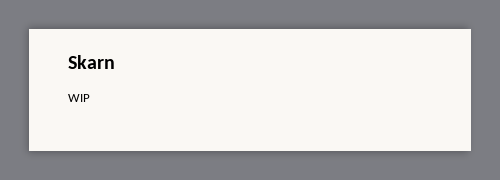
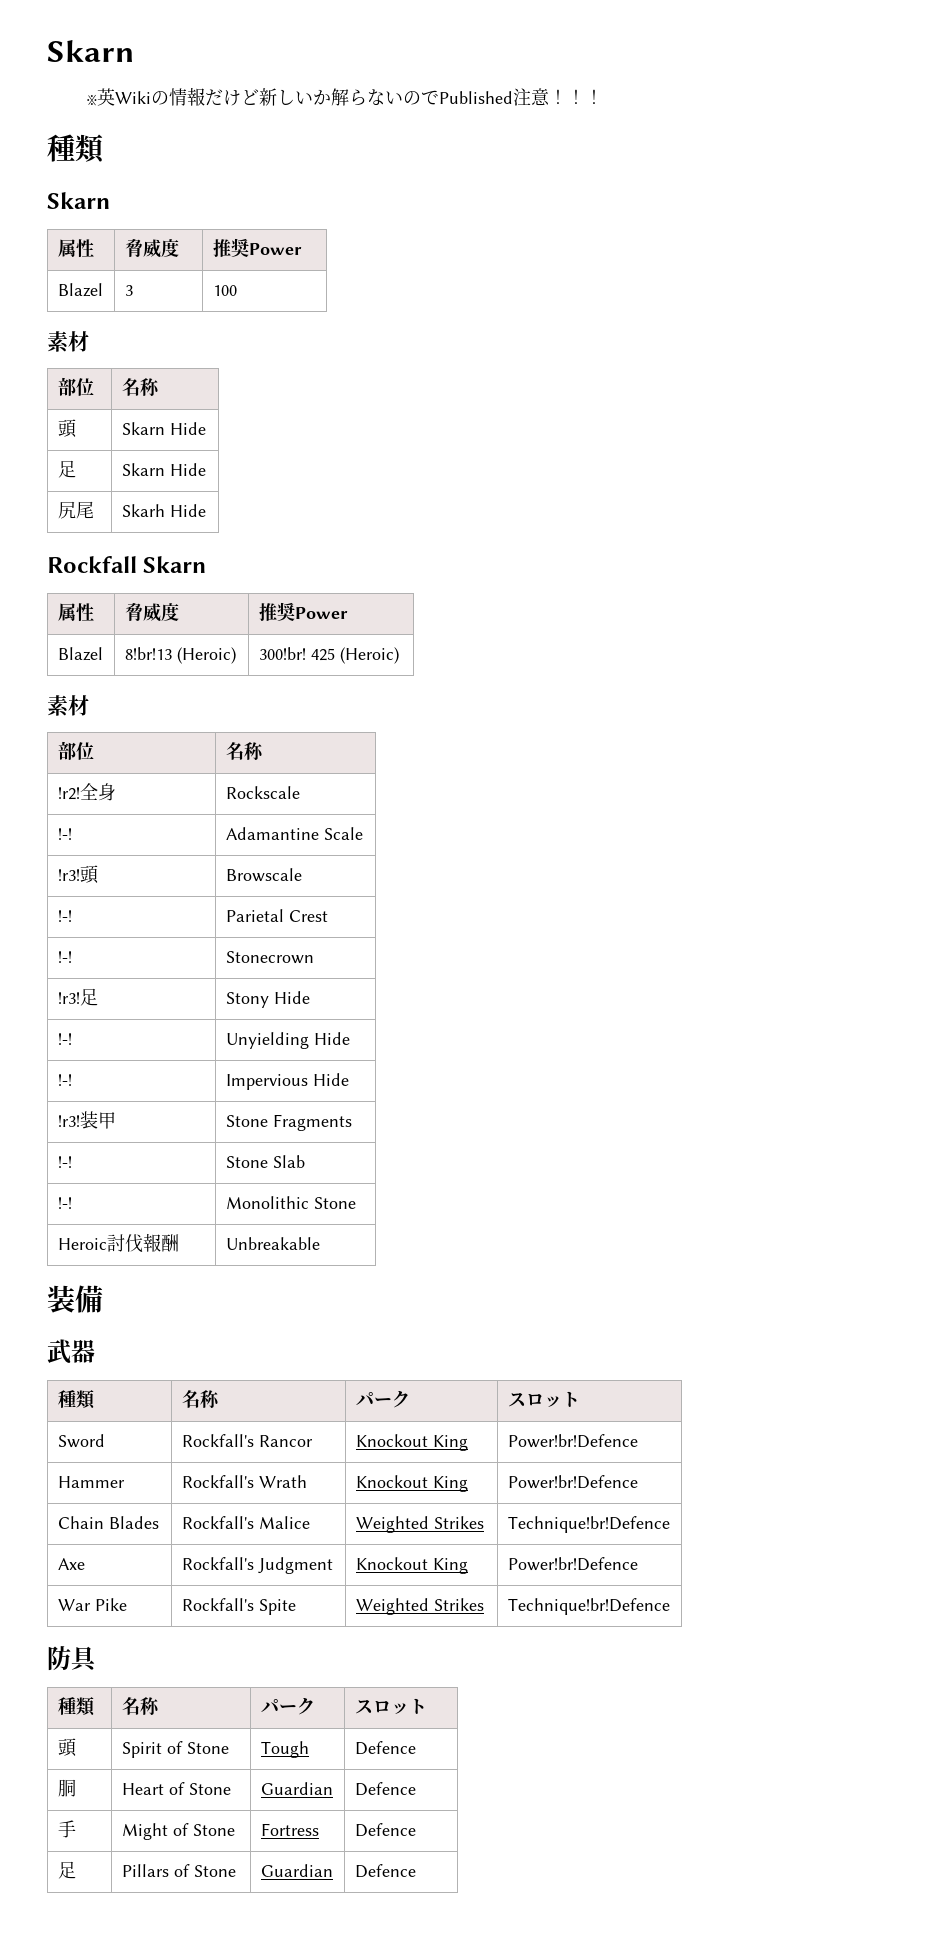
[68,55,115,69] [68,94,90,102] Skarn // WIP -> [47,40,135,62] [86,87,603,106] [47,134,105,163] [47,192,110,209] [57,239,94,258] [124,239,179,258] [212,238,302,257] [57,283,103,297] [124,285,133,296] [212,285,237,296] [47,331,89,352] [57,377,94,396] [121,378,160,396] [57,419,77,438] [121,422,206,435] [57,460,76,478] [121,463,206,476] [57,501,94,519] [121,504,206,517] [47,556,207,573] [57,603,94,622] [124,603,179,622] [258,602,348,621] [57,647,103,661] [124,647,236,664] [258,647,399,664] [47,695,89,716] [57,741,94,760] [225,742,264,760] [57,783,116,801] [225,786,300,799] [57,828,72,840] [225,827,363,840] [57,865,99,884] [225,868,302,882] [57,910,72,922] [225,909,328,922] [57,951,72,963] [225,951,314,964] [57,988,98,1006] [225,991,310,1008] [57,1033,72,1045] [225,1032,350,1049] [57,1074,72,1086] [225,1073,349,1090] [57,1111,116,1129] [225,1114,352,1131] [57,1156,72,1168] [225,1155,305,1168] [57,1197,72,1209] [225,1196,356,1209] [57,1233,179,1253] [225,1237,320,1250] [47,1285,103,1313] [47,1339,95,1364] [57,1390,95,1409] [181,1390,220,1408] [355,1390,410,1408] [507,1391,580,1407] [57,1434,105,1448] [181,1434,313,1447] [355,1434,468,1451] [507,1434,638,1448] [57,1476,125,1488] [181,1475,307,1488] [355,1475,468,1492] [507,1475,638,1489] [57,1516,159,1529] [181,1516,310,1529] [355,1516,484,1533] [507,1516,670,1533] [57,1558,85,1570] [181,1557,333,1574] [355,1557,468,1574] [507,1557,638,1571] [57,1598,127,1611] [181,1598,296,1615] [355,1598,484,1615] [507,1598,670,1615] [47,1646,98,1672] [57,1697,95,1716] [121,1697,160,1715] [260,1697,315,1715] [354,1698,427,1714] [57,1738,77,1757] [121,1741,229,1758] [260,1741,309,1758] [354,1741,416,1755] [57,1779,76,1797] [121,1782,231,1795] [260,1782,333,1795] [354,1782,416,1796] [57,1820,76,1838] [121,1823,235,1840] [260,1823,319,1836] [354,1823,416,1837] [57,1861,76,1879] [121,1864,236,1877] [260,1864,333,1877] [354,1864,416,1878] Skarn // ※英Wikiの情報だけど新しいか解らないのでPublished注意！！！ // 種類 // Skarn // 属性 | 脅威度 | 推奨Power // Blazel | 3 | 100 // 素材 // 部位 | 名称 // 頭 | Skarn Hide // 足 | Skarn Hide // 尻尾 | Skarh Hide // Rockfall Skarn // 属性 | 脅威度 | 推奨Power // Blazel | 8!br!13 (Heroic) | 300!br! 425 (Heroic) // 素材 // 部位 | 名称 // !r2!全身 | Rockscale // !-! | Adamantine Scale // !r3!頭 | Browscale // !-! | Parietal Crest // !-! | Stonecrown // !r3!足 | Stony Hide // !-! | Unyielding Hide // !-! | Impervious Hide // !r3!装甲 | Stone Fragments // !-! | Stone Slab // !-! | Monolithic Stone // Heroic討伐報酬 | Unbreakable // 装備 // 武器 // 種類 | 名称 | パーク | スロット // Sword | Rockfall's Rancor | Knockout King | Power!br!Defence // Hammer | Rockfall's Wrath | Knockout King | Power!br!Defence // Chain Blades | Rockfall's Malice | Weighted Strikes | Technique!br!Defence // Axe | Rockfall's Judgment | Knockout King | Power!br!Defence // War Pike | Rockfall's Spite | Weighted Strikes | Technique!br!Defence // 防具 // 種類 | 名称 | パーク | スロット // 頭 | Spirit of Stone | Tough | Defence // 胴 | Heart of Stone | Guardian | Defence // 手 | Might of Stone | Fortress | Defence // 足 | Pillars of Stone | Guardian | Defence

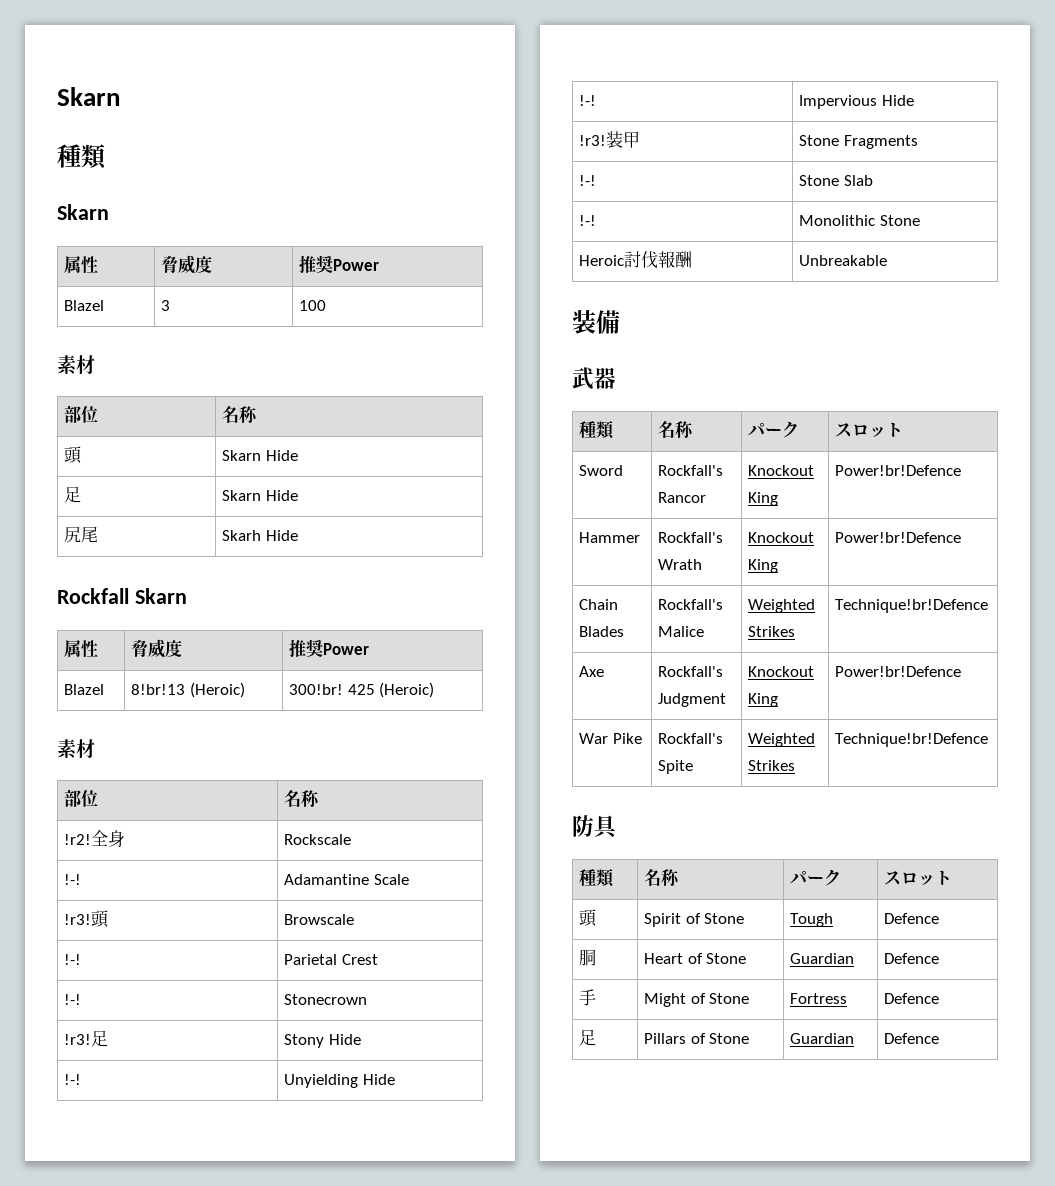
[47,40,135,62] [86,87,603,106] Skarn // ※英Wikiの情報だけど新しいか解らないのでPublished注意！！！ -> [57,87,120,106] Skarn

